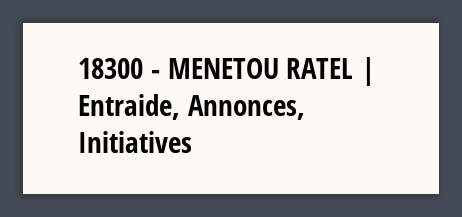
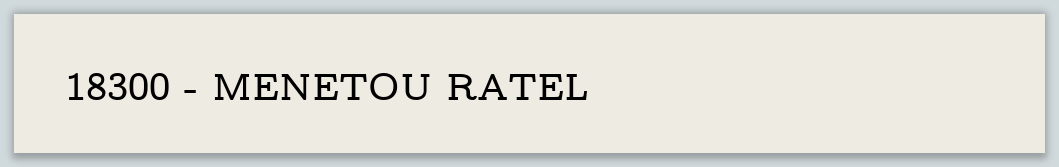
[361,57,377,86] [78,94,305,120] [78,131,192,153] | Entraide, Annonces, Initiatives -> (589, 87) none

